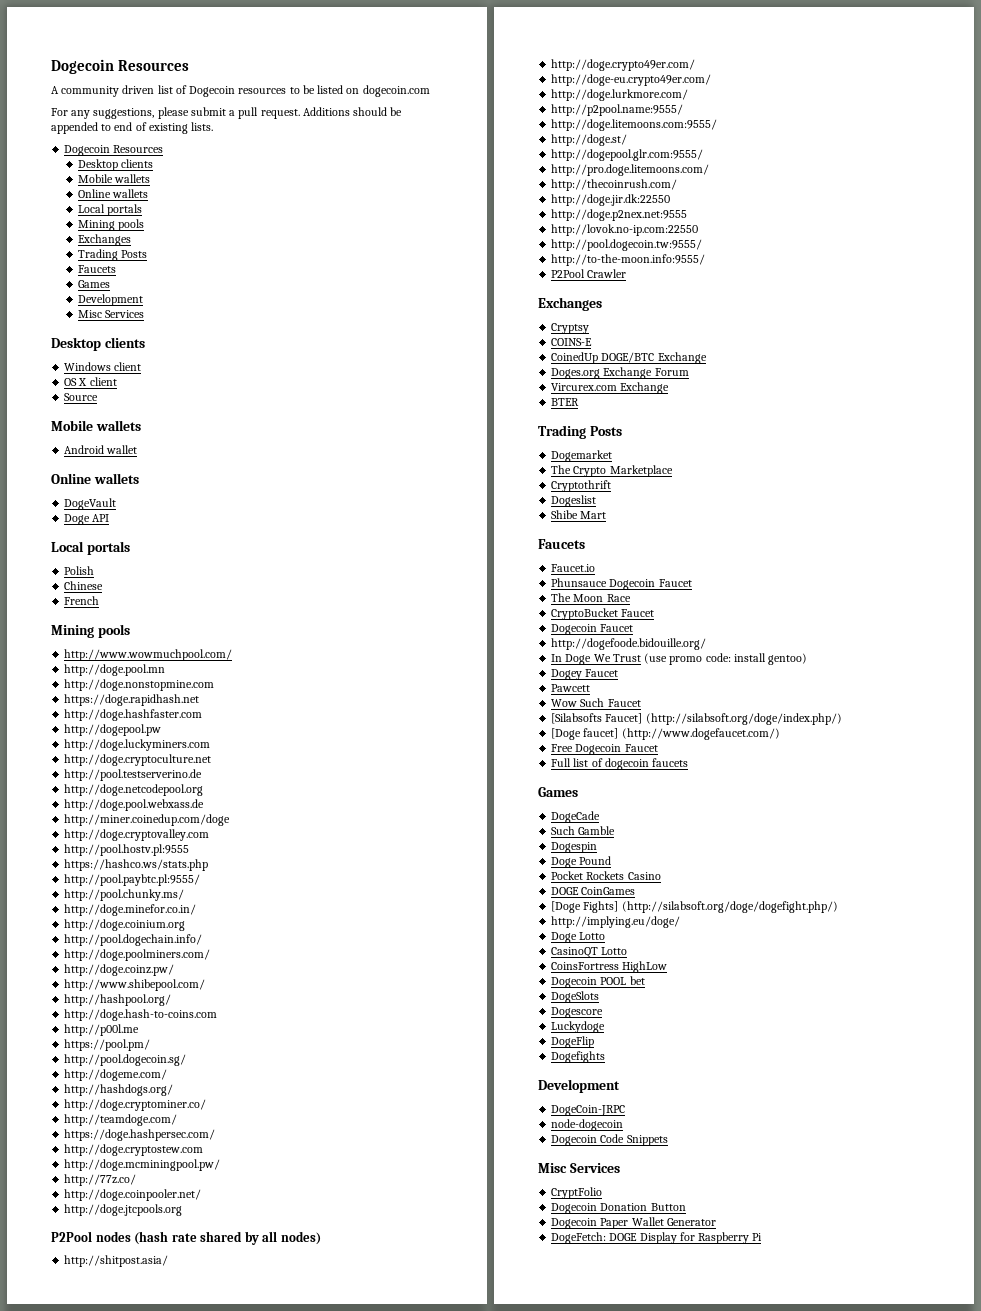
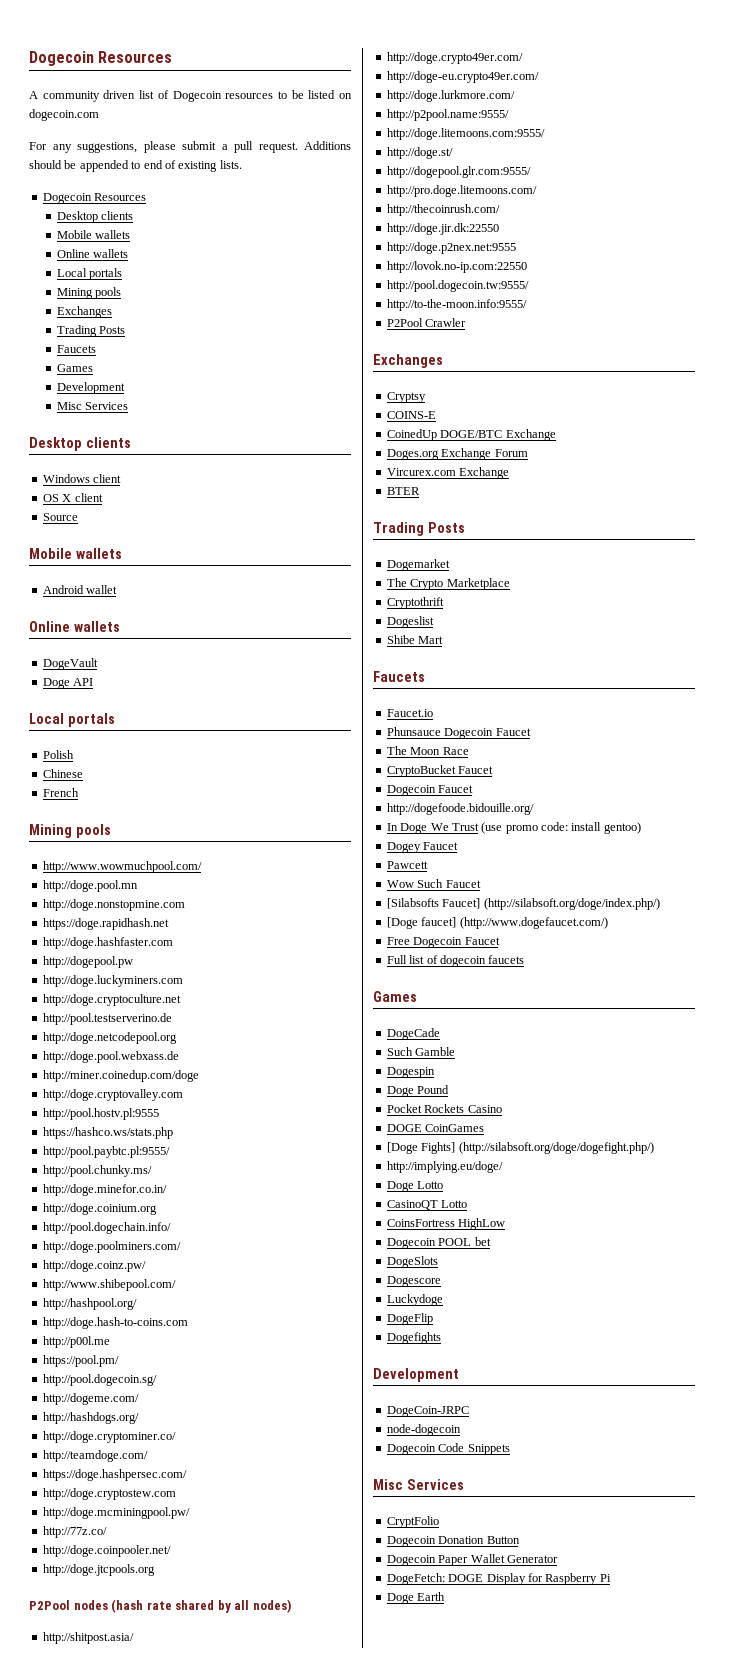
(763, 1237) none -> [386,1592,446,1604] // Doge Earth

